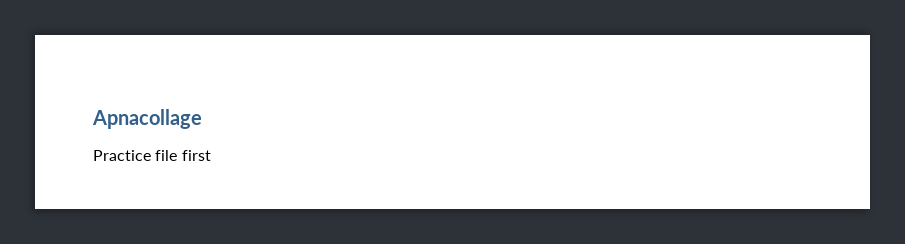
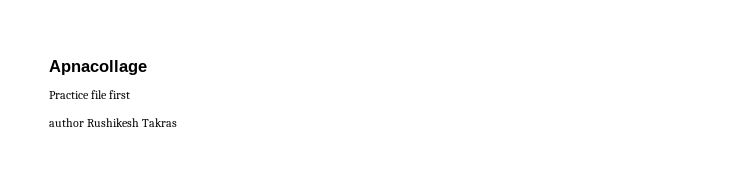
(211, 155) none -> [49,118,178,127] // author Rushikesh Takras

